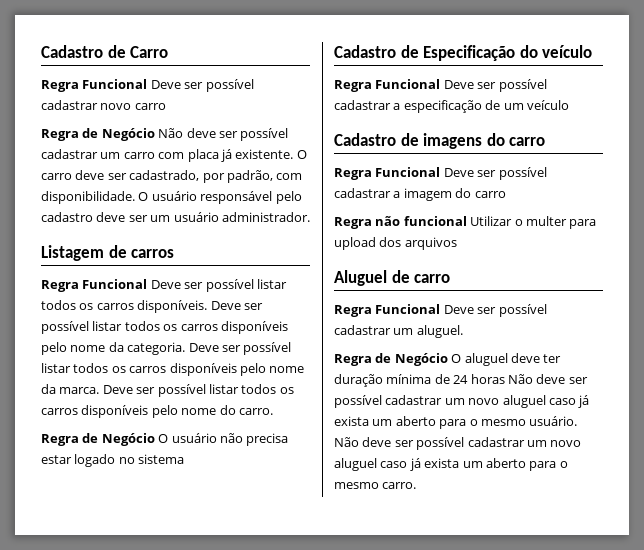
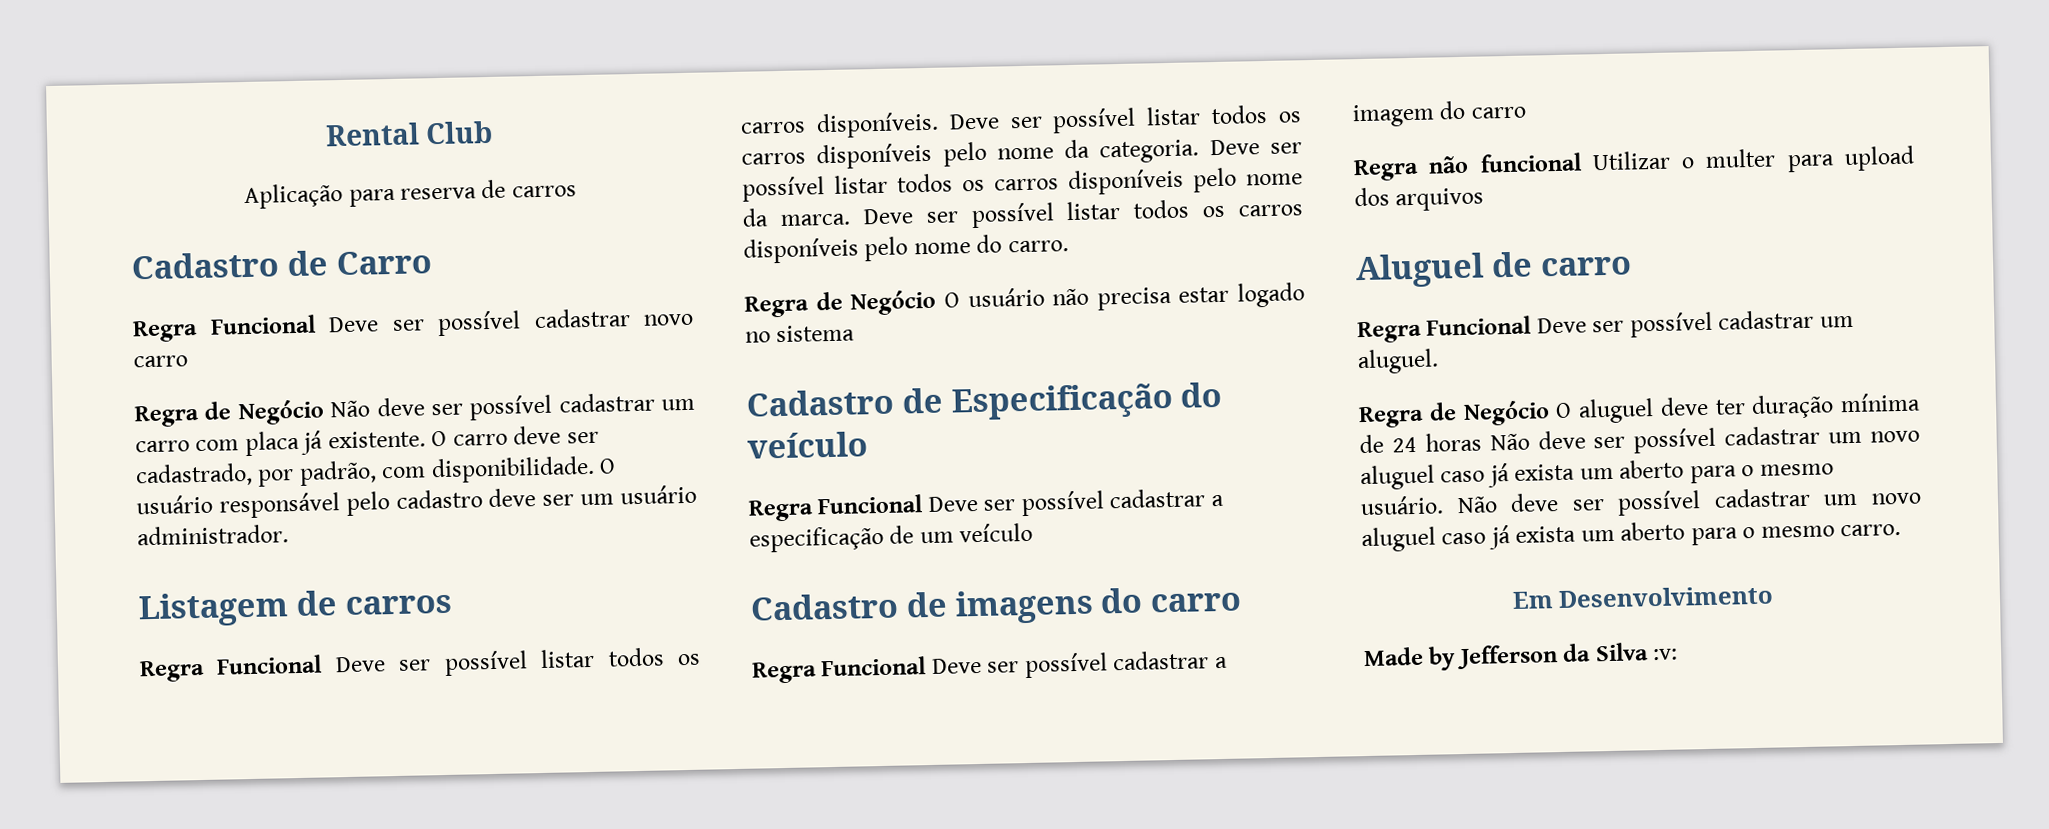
(41, 51) none -> [324,120,494,147] [244,179,577,210] Rental Club // Aplicação para reserva de carros //
(417, 485) none -> [1511,585,1775,609] [1363,642,1679,671] // Em Desenvolvimento // Made by Jefferson da Silva :v:

